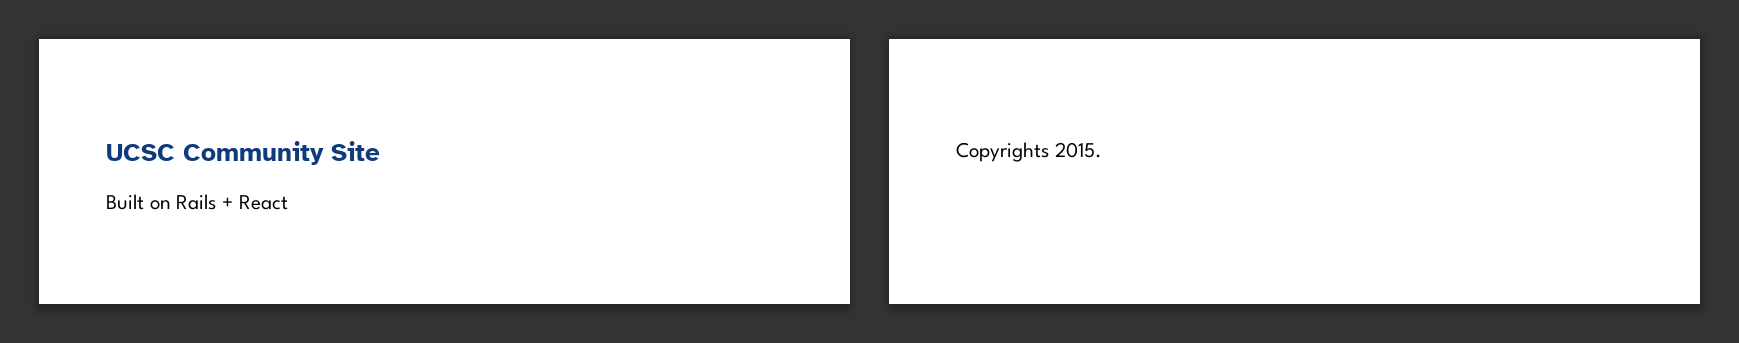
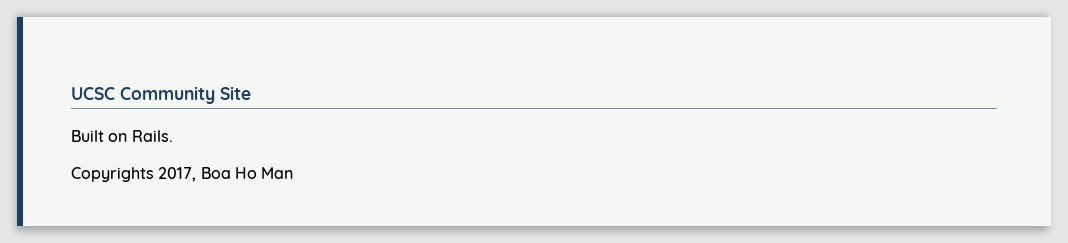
[176,194,288,210] [956,142,1102,162] Rails + React // Copyrights 2015. -> [131,130,173,142] [71,167,294,182] Rails. // Copyrights 2017, Boa Ho Man

